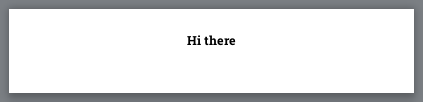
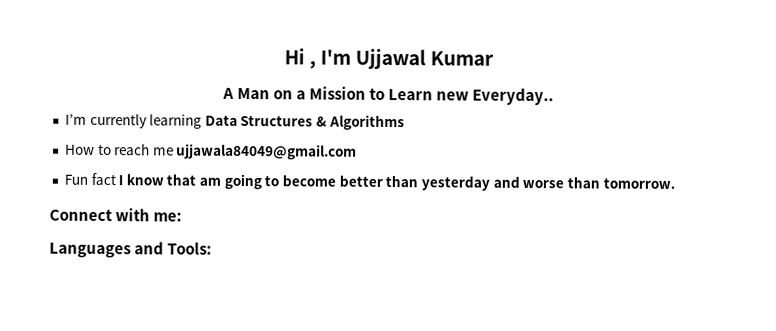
[204,35,237,46] there -> [308,48,495,70] [221,86,555,106] [64,113,405,131] [64,143,358,160] [63,172,675,191] [49,208,183,222] [49,241,213,259] , I'm Ujjawal Kumar // A Man on a Mission to Learn new Everyday.. // I’m currently learning Data Structures & Algorithms // How to reach me ujjawala84049@gmail.com // Fun fact I know that am going to become better than yesterday and worse than tomorrow. // Connect with me: // Languages and Tools:

